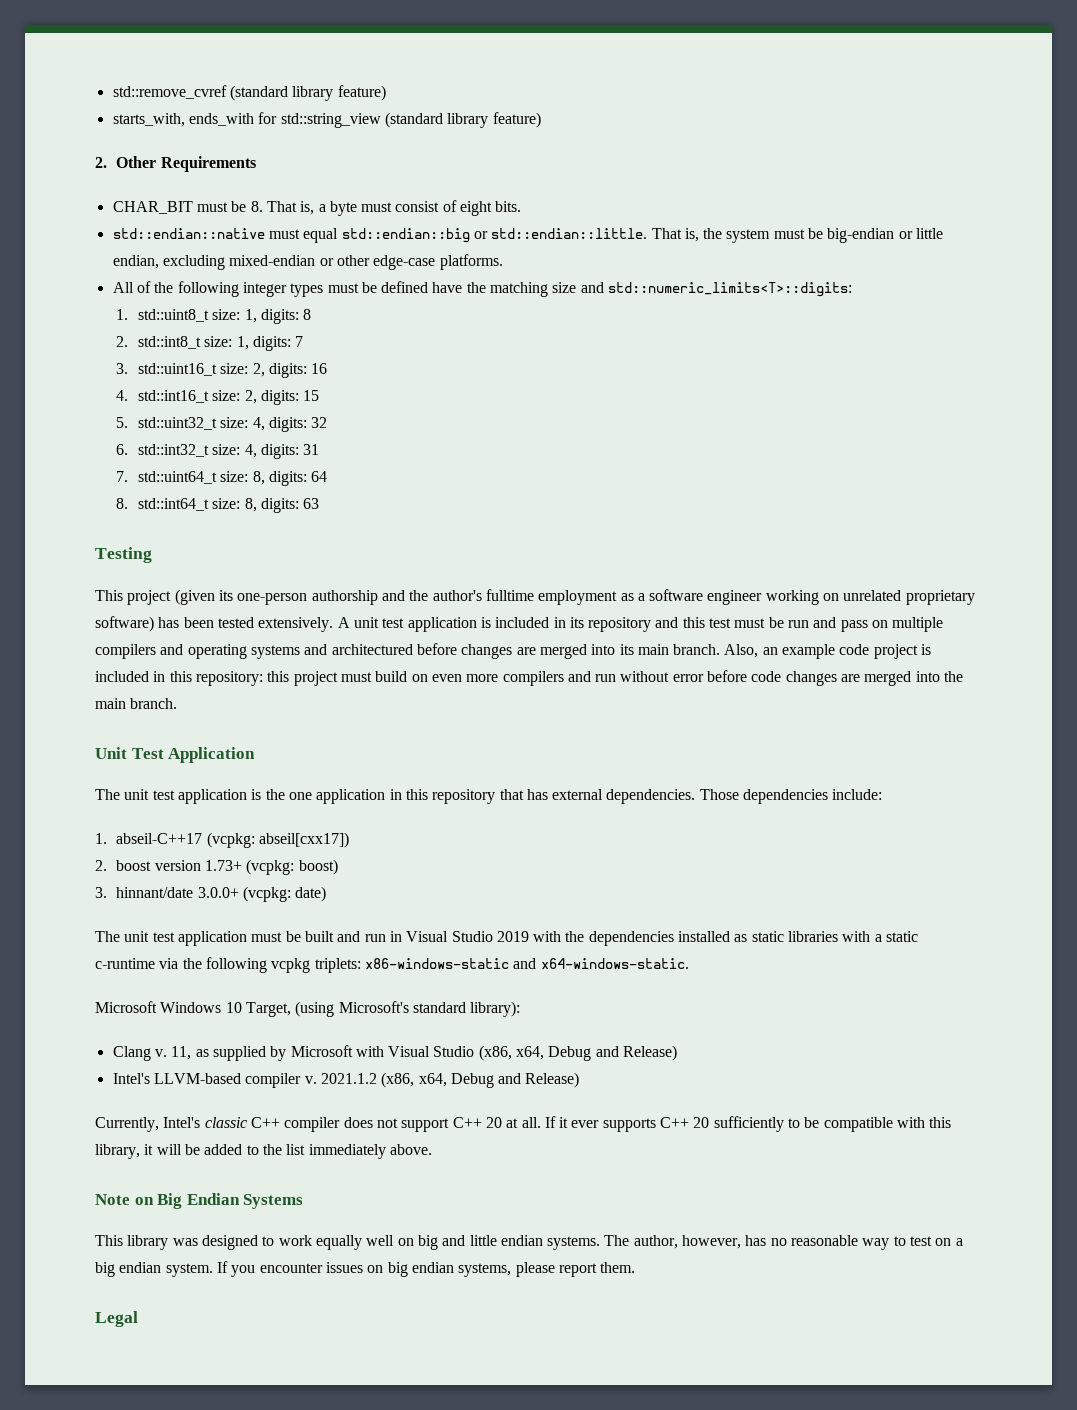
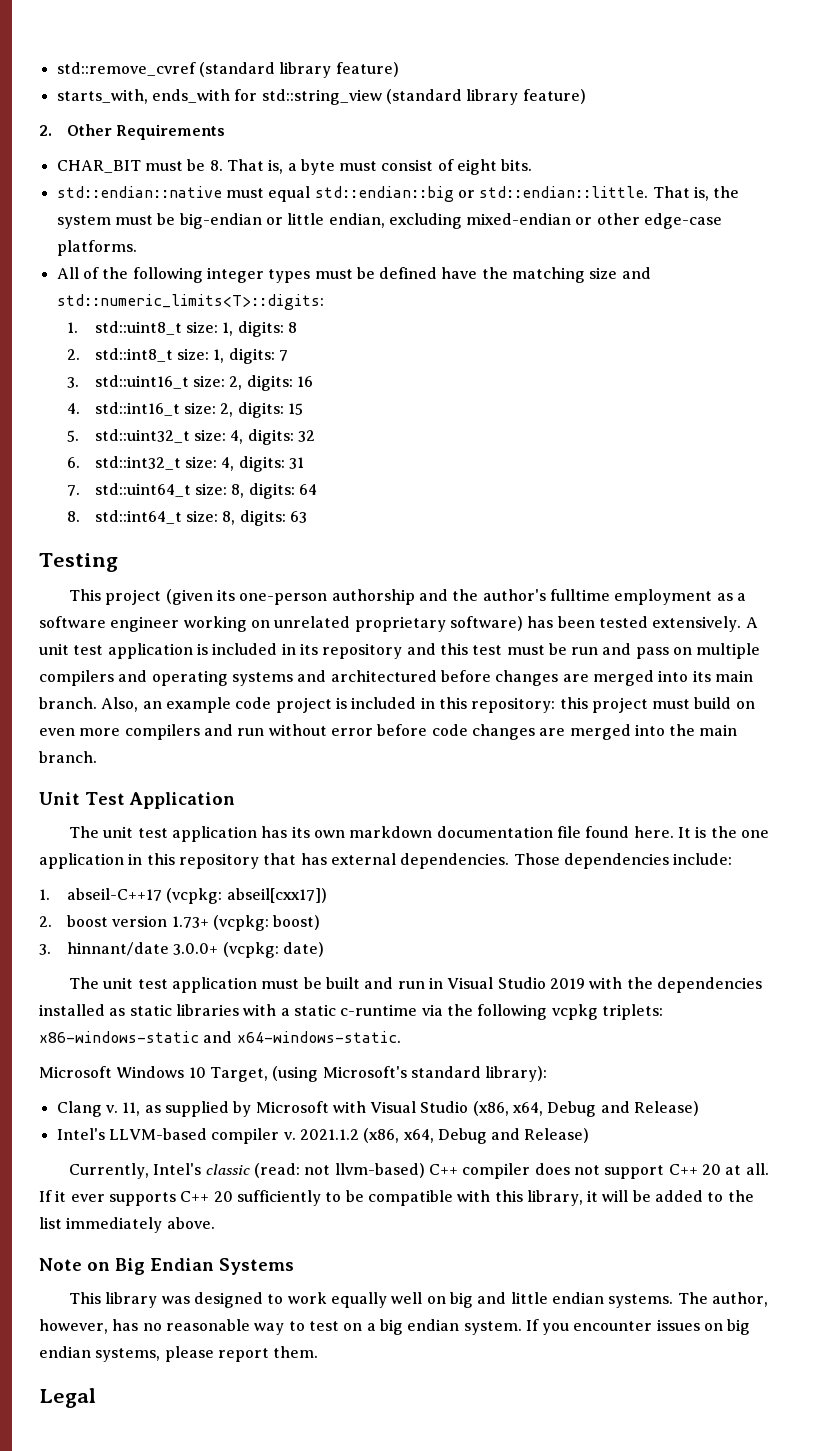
(247, 796) none -> [261,826,691,838] has its own markdown documentation file found here. It
(247, 1122) none -> [253,1163,425,1178] (read: not llvm-based)

